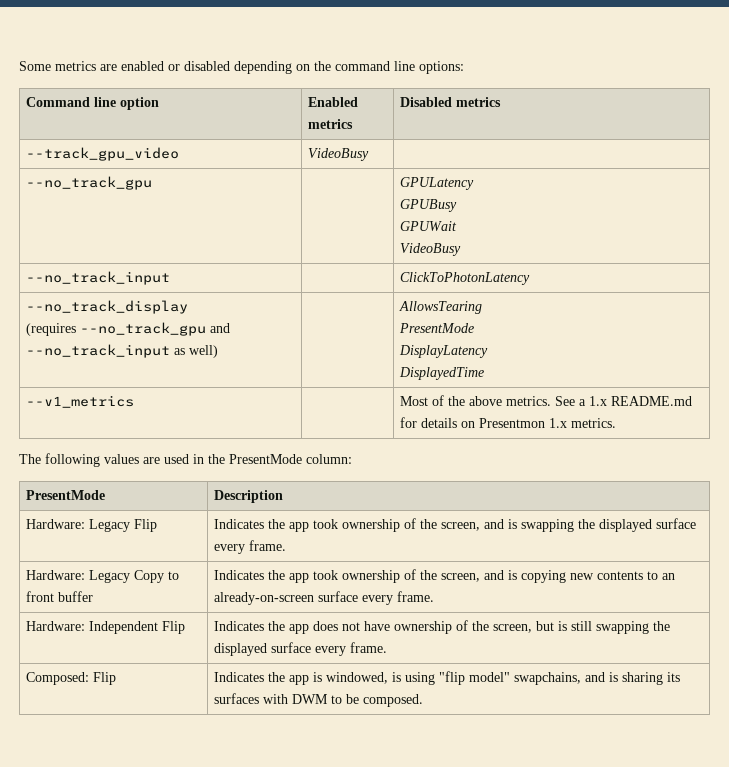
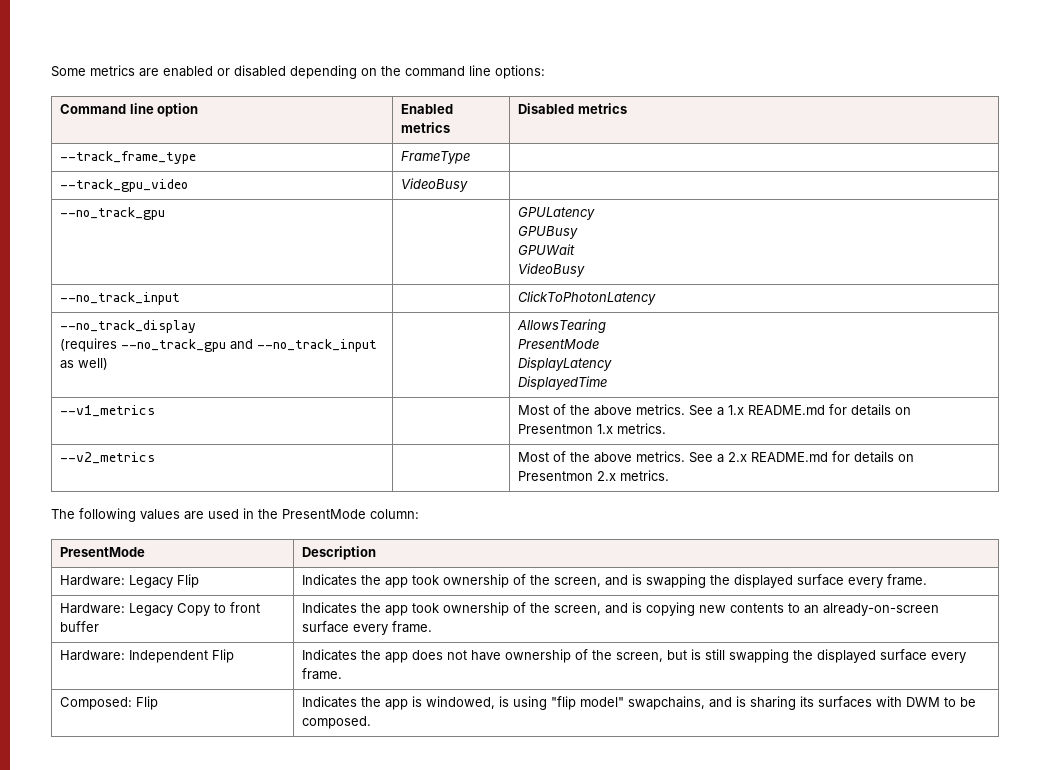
(502, 102) none -> [60,151,197,164] [401,151,471,164] // --track_frame_type | FrameType |
(617, 423) none -> [60,452,156,464] [518,451,915,463] [518,470,670,481] // --v2_metrics | | Most of the above metrics. See a 2.x README.md for details on Presentmon 2.x metrics.

